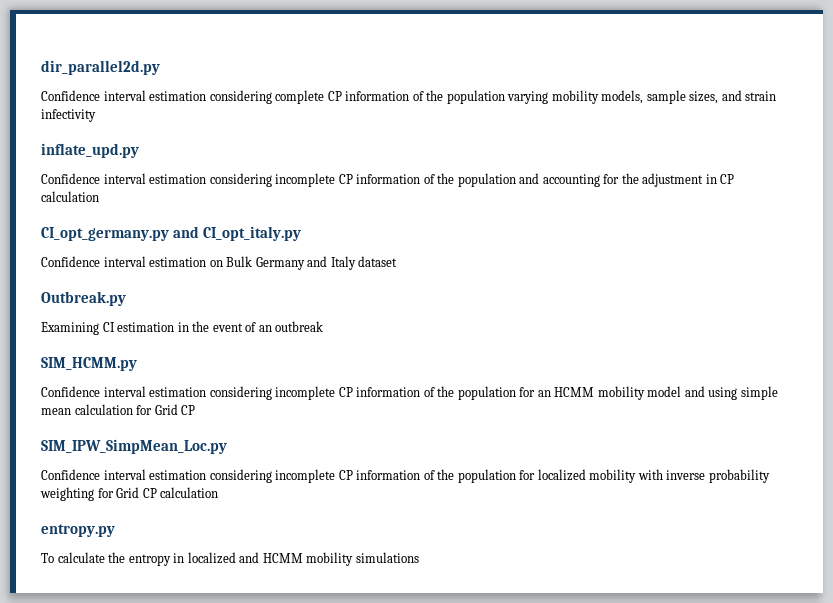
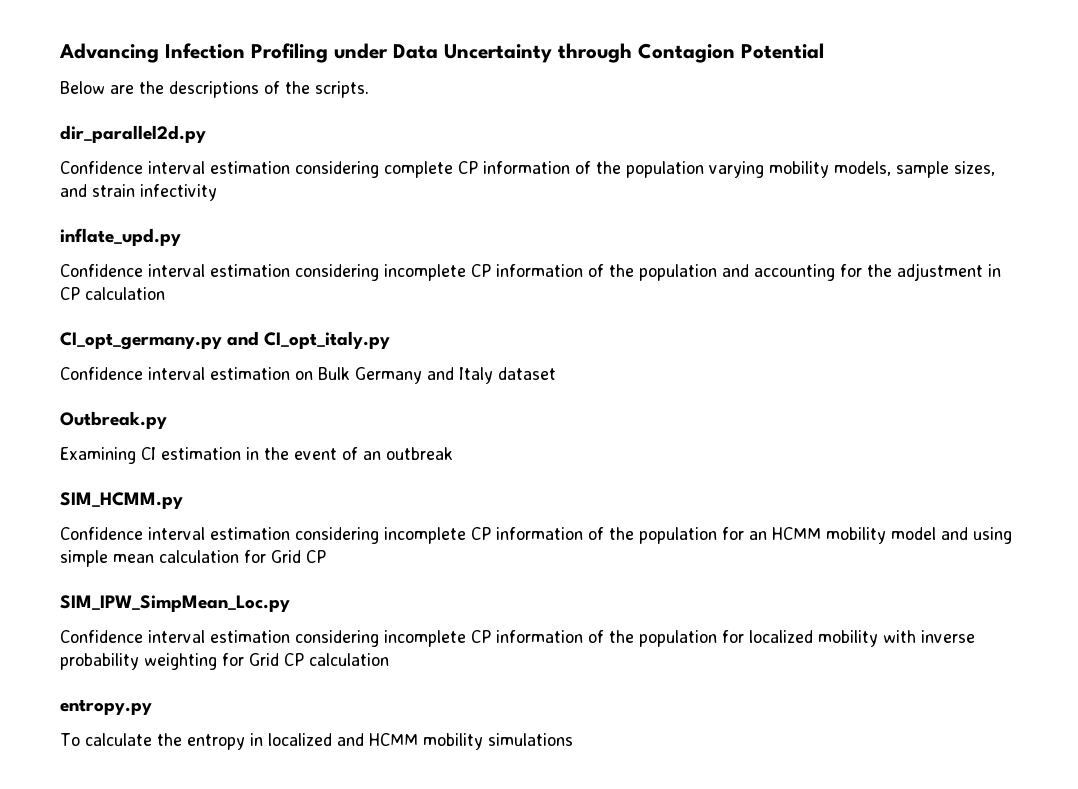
(41, 67) none -> [59,43,824,63] [60,81,369,98] Advancing Infection Profiling under Data Uncertainty through Contagion Potential // Below are the descriptions of the scripts. //

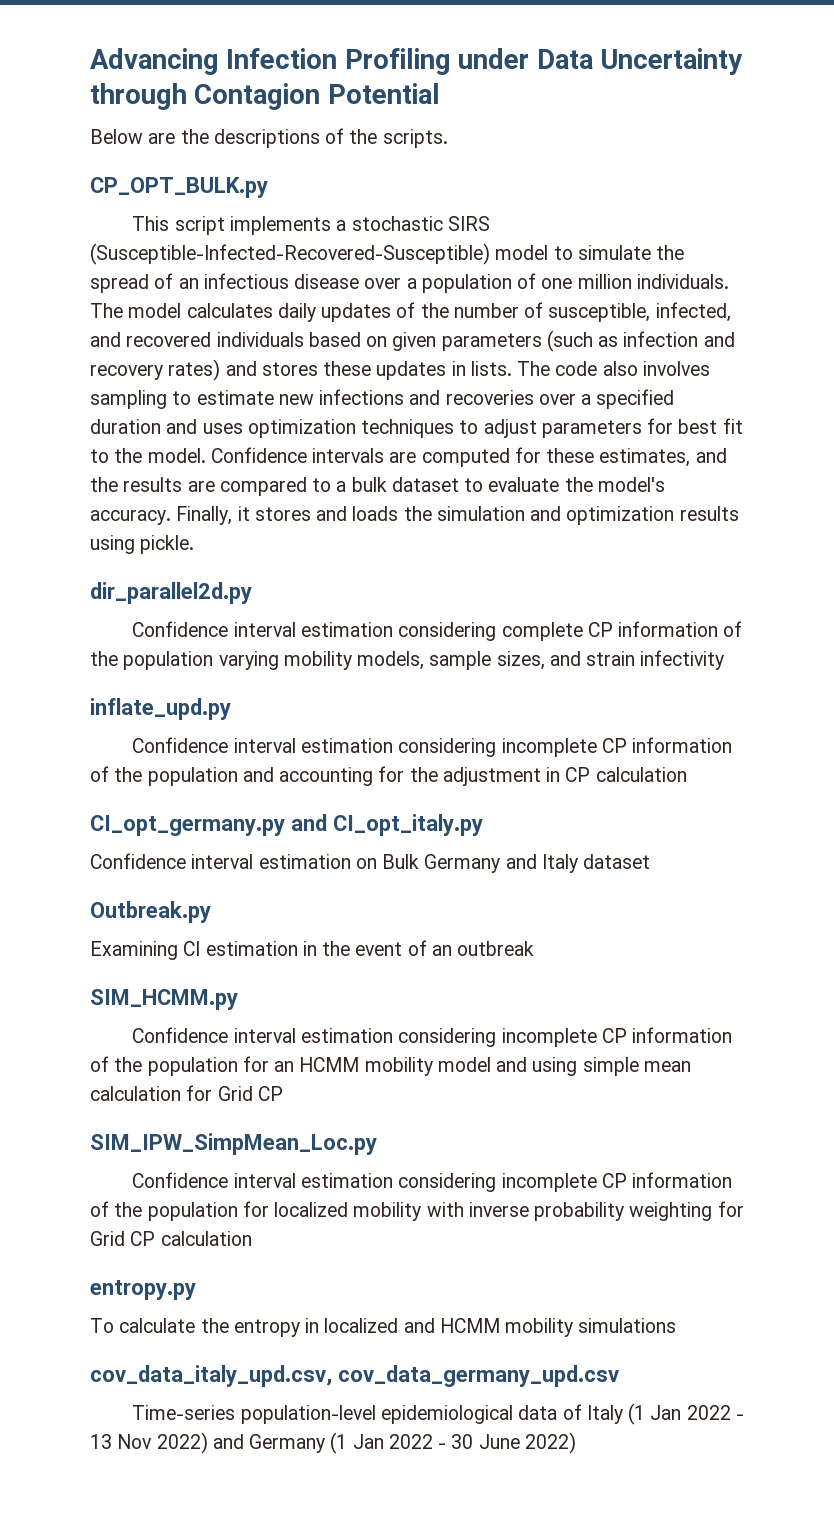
(369, 89) none -> [90,177,268,198] [132,216,490,235] [90,243,685,265] [90,273,729,293] [90,302,731,322] [90,330,735,352] [90,359,710,381] [90,389,675,409] [90,418,743,438] [90,447,727,467] [90,477,665,496] [90,506,739,525] [90,535,195,554] // CP_OPT_BULK.py // This script implements a stochastic SIRS (Susceptible-Infected-Recovered-Susceptible) model to simulate the spread of an infectious disease over a population of one million individuals. The model calculates daily updates of the number of susceptible, infected, and recovered individuals based on given parameters (such as infection and recovery rates) and stores these updates in lists. The code also involves sampling to estimate new infections and recoveries over a specified duration and uses optimization techniques to adjust parameters for best fit to the model. Confidence intervals are computed for these estimates, and the results are compared to a bulk dataset to evaluate the model's accuracy. Finally, it stores and loads the simulation and optimization results using pickle.
(573, 739) none -> [90,1365,619,1387] [132,1403,744,1425] [90,1432,576,1454] // cov_data_italy_upd.csv, cov_data_germany_upd.csv // Time-series population-level epidemiological data of Italy (1 Jan 2022 - 13 Nov 2022) and Germany (1 Jan 2022 - 30 June 2022)

